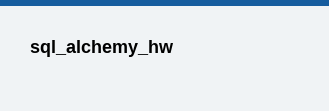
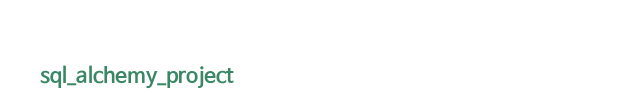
[30,40,174,57] sql_alchemy_hw -> [40,65,234,89] sql_alchemy_project

